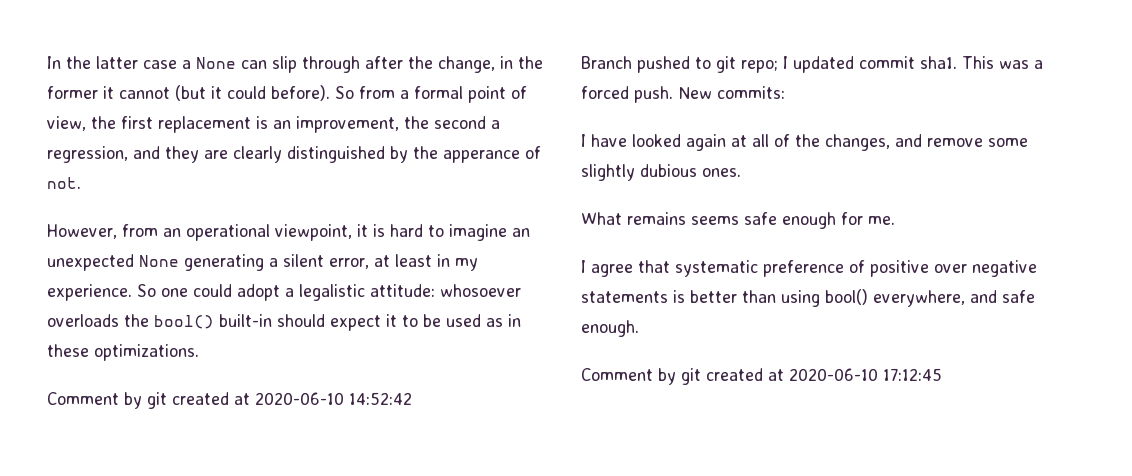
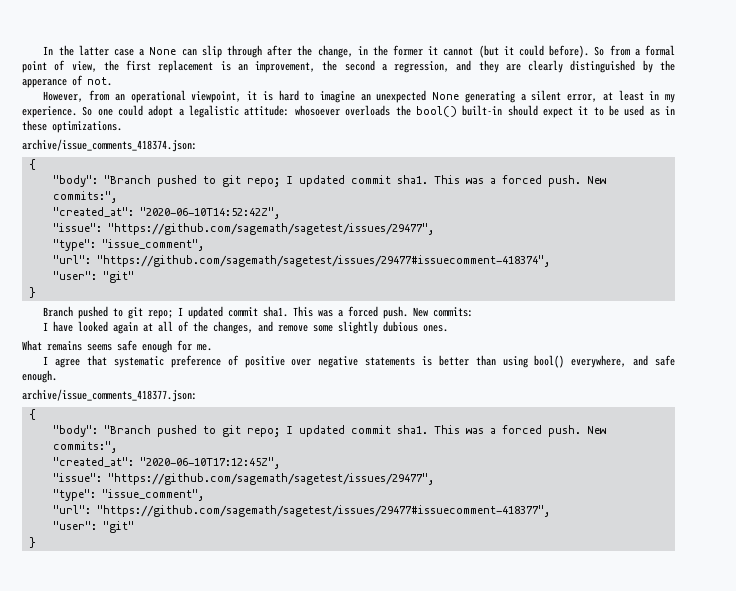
[47,392,412,409] Comment by git created at 2020-06-10 14:52:42 -> [22,139,197,152] [28,159,36,170] [52,175,606,187] [52,191,117,203] [52,207,280,219] [52,223,434,235] [52,239,204,251] [52,255,550,267] [52,271,134,283] [28,287,36,298] archive/issue_comments_418374.json: // { // "body": "Branch pushed to git repo; I updated commit sha1. This was a forced push. New commits:", // "created_at": "2020-06-10T14:52:42Z", // "issue": "https://github.com/sagemath/sagetest/issues/29477", // "type": "issue_comment", // "url": "https://github.com/sagemath/sagetest/issues/29477#issuecomment-418374", // "user": "git" // }
[581,368,942,385] Comment by git created at 2020-06-10 17:12:45 -> [22,389,197,402] [28,409,36,420] [52,425,606,437] [52,441,117,453] [52,457,280,469] [52,473,434,485] [52,489,204,501] [52,505,550,517] [52,521,134,533] [28,537,36,548] archive/issue_comments_418377.json: // { // "body": "Branch pushed to git repo; I updated commit sha1. This was a forced push. New commits:", // "created_at": "2020-06-10T17:12:45Z", // "issue": "https://github.com/sagemath/sagetest/issues/29477", // "type": "issue_comment", // "url": "https://github.com/sagemath/sagetest/issues/29477#issuecomment-418377", // "user": "git" // }

